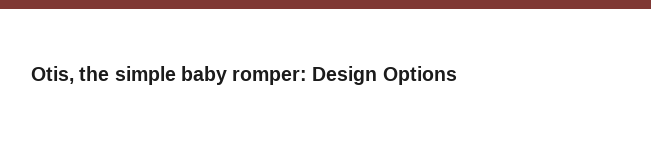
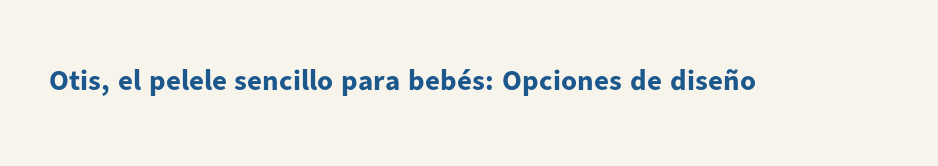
[79,66,457,85] the simple baby romper: Design Options -> [117,69,756,96] el pelele sencillo para bebés: Opciones de diseño

